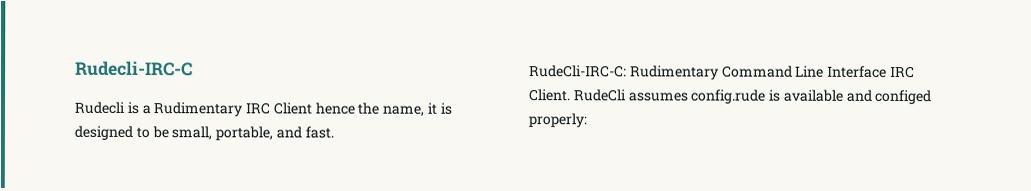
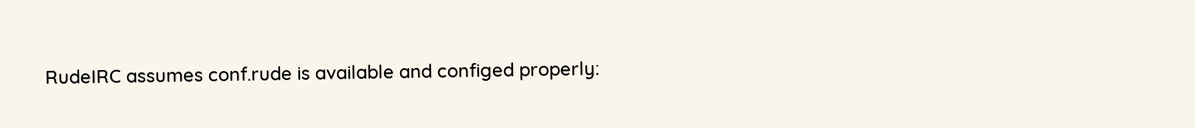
[75,60,193,77] [74,101,452,117] [74,125,334,141] [529,65,915,80] [528,89,767,104] Rudecli-IRC-C // Rudecli is a Rudimentary IRC Client hence the name, it is designed to be small, portable, and fast. // RudeCli-IRC-C: Rudimentary Command Line Interface IRC Client. RudeCli assumes config.rude -> [45,65,293,84] RudeIRC assumes conf.rude

